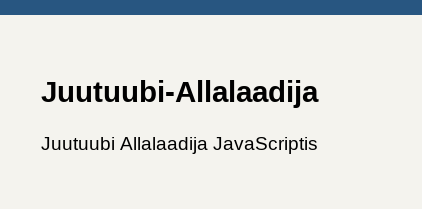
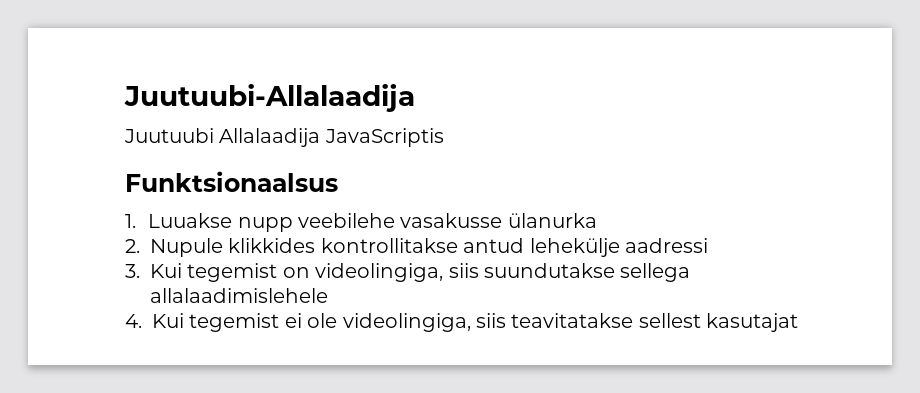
(319, 145) none -> [125,171,338,192] [125,213,597,232] [125,238,708,257] [125,263,691,282] [150,288,328,303] [125,313,799,332] // Funktsionaalsus // 1. Luuakse nupp veebilehe vasakusse ülanurka // 2. Nupule klikkides kontrollitakse antud lehekülje aadressi // 3. Kui tegemist on videolingiga, siis suundutakse sellega allalaadimislehele // 4. Kui tegemist ei ole videolingiga, siis teavitatakse sellest kasutajat

